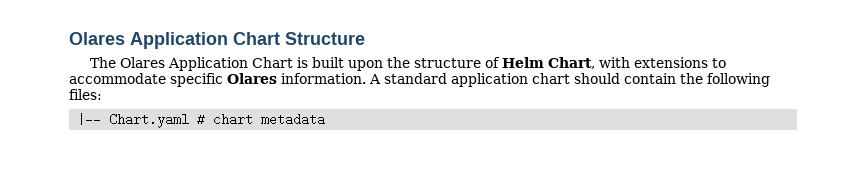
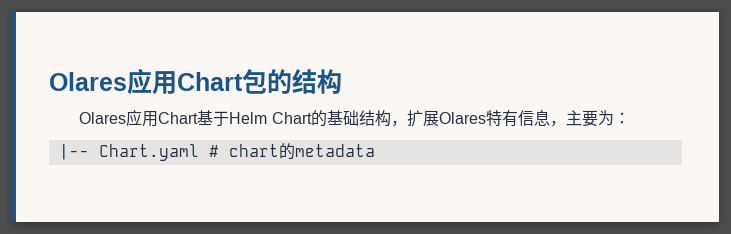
[69,32,365,49] [89,57,726,71] [69,73,770,87] [69,89,102,100] Olares Application Chart Structure // The Olares Application Chart is built upon the structure of Helm Chart, with extensions to accommodate specific Olares information. A standard application chart should contain the following files: -> [49,68,342,95] [79,109,630,127] Olares应用Chart包的结构 // Olares应用Chart基于Helm Chart的基础结构，扩展Olares特有信息，主要为：
(254, 119) none -> [278,143,295,160] 的

